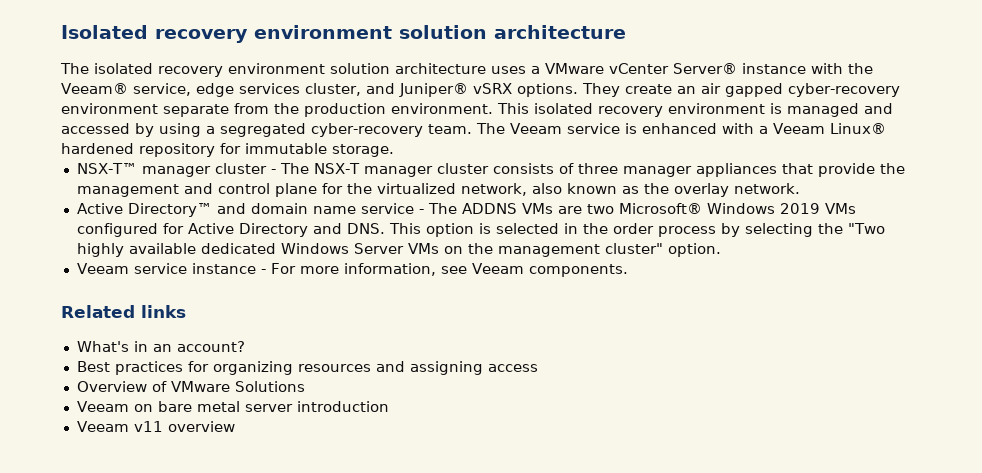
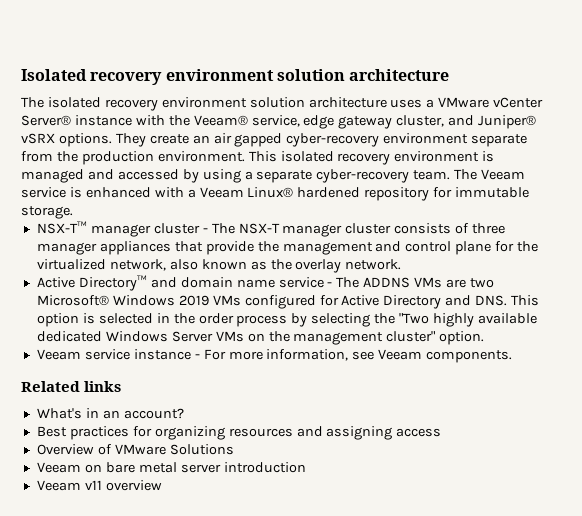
[238,83,300,94] services -> [338,116,393,129] gateway
[220,123,306,137] segregated -> [256,170,313,183] separate

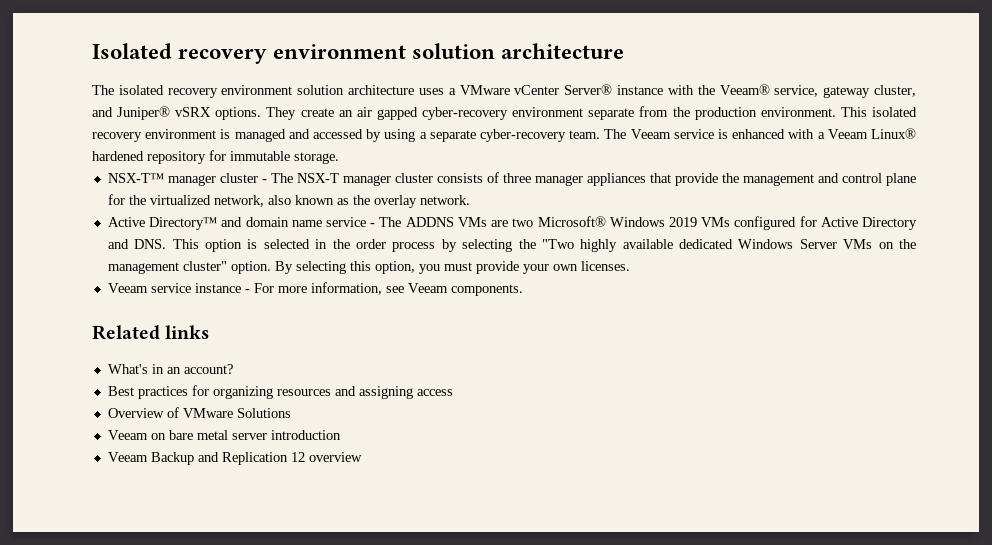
[303,115,335,129] edge -> (819, 91) none
(485, 338) none -> [274,261,630,274] By selecting this option, you must provide your own licenses.
[84,480,102,490] v11 -> [150,452,305,465] Backup and Replication 12

